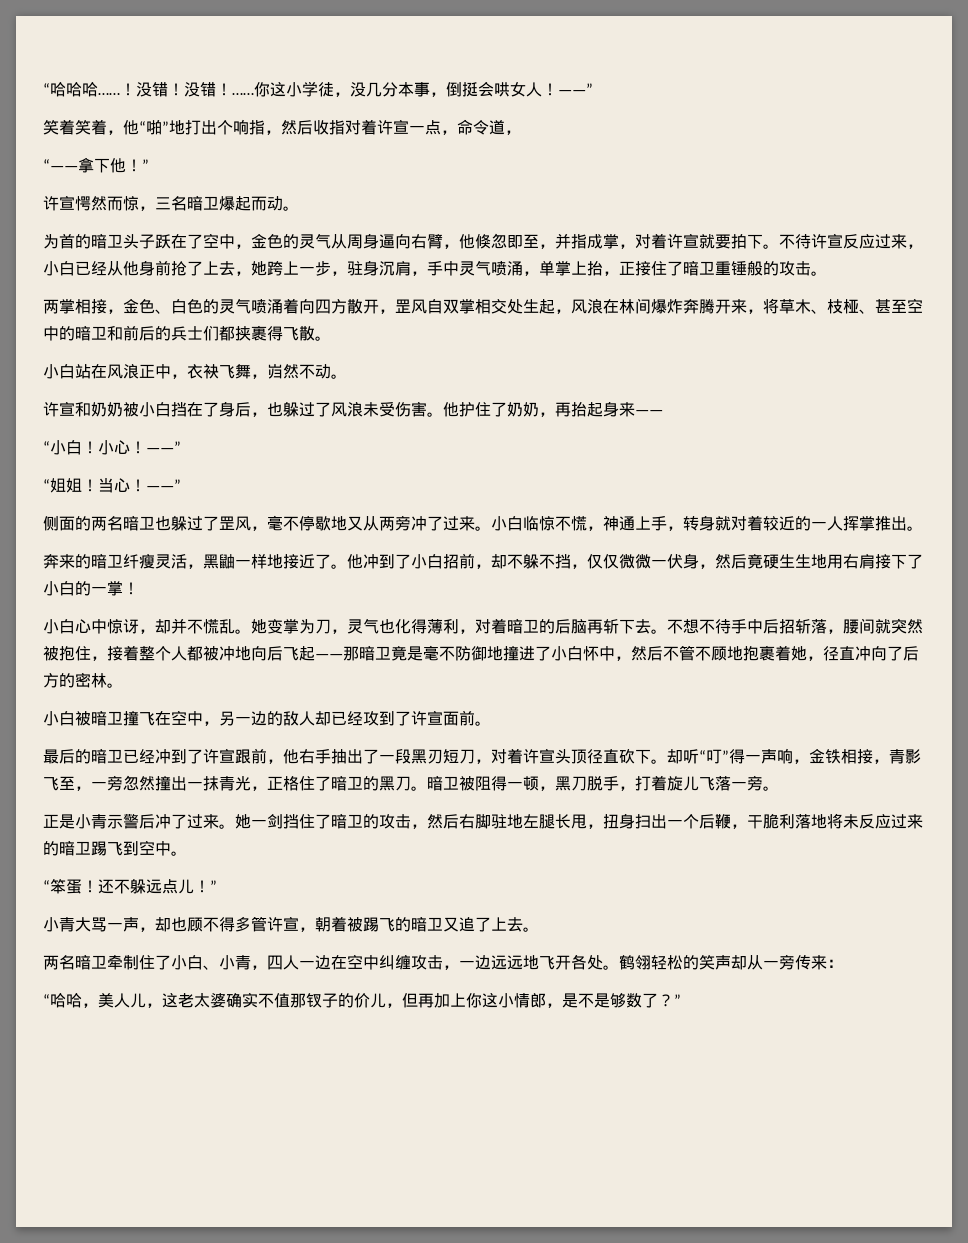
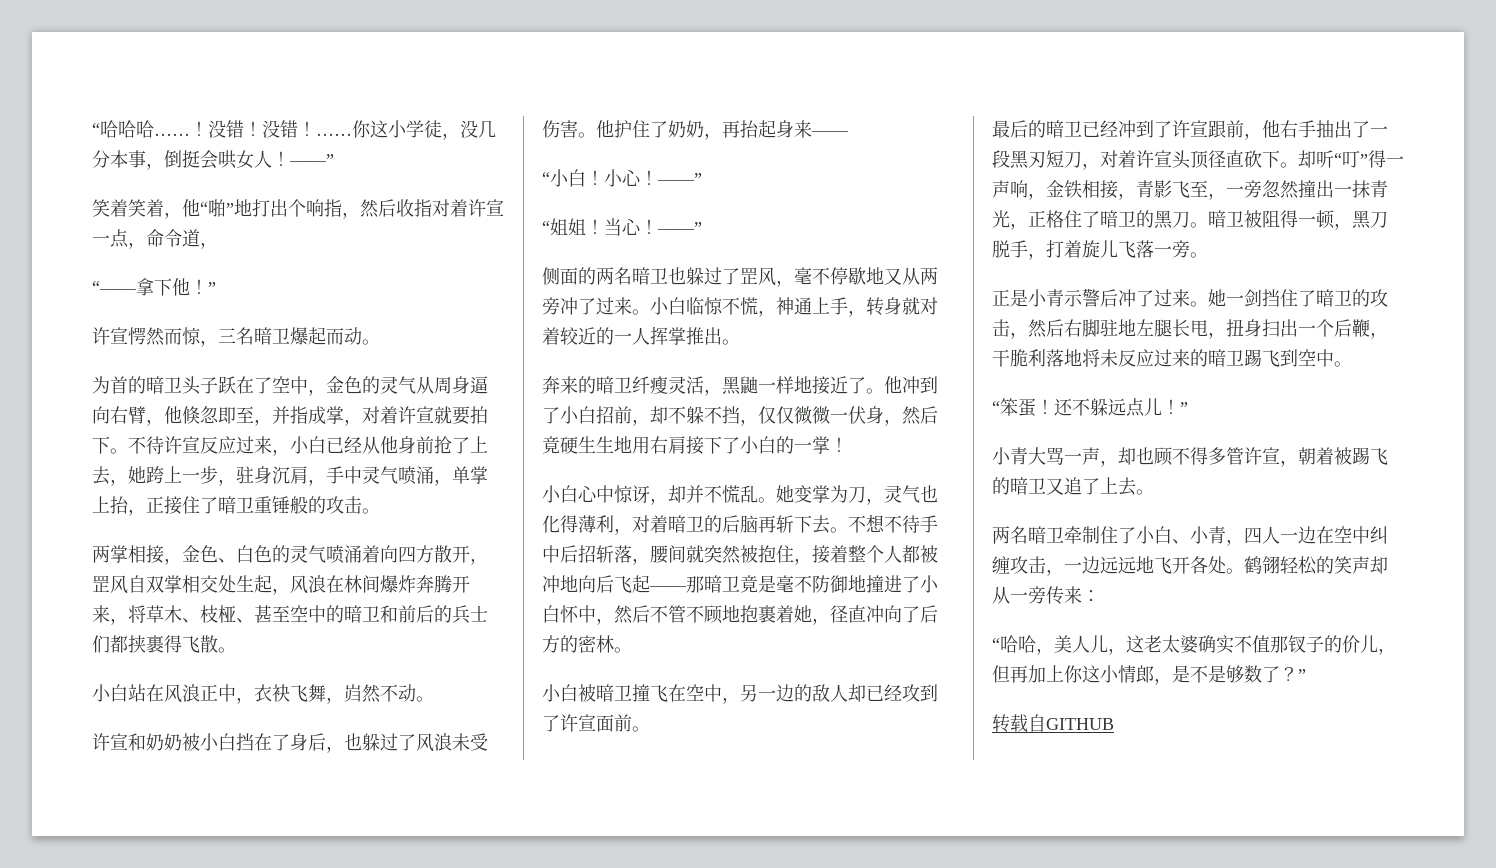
(681, 1000) none -> [992,714,1114,733] // 转载自GITHUB

